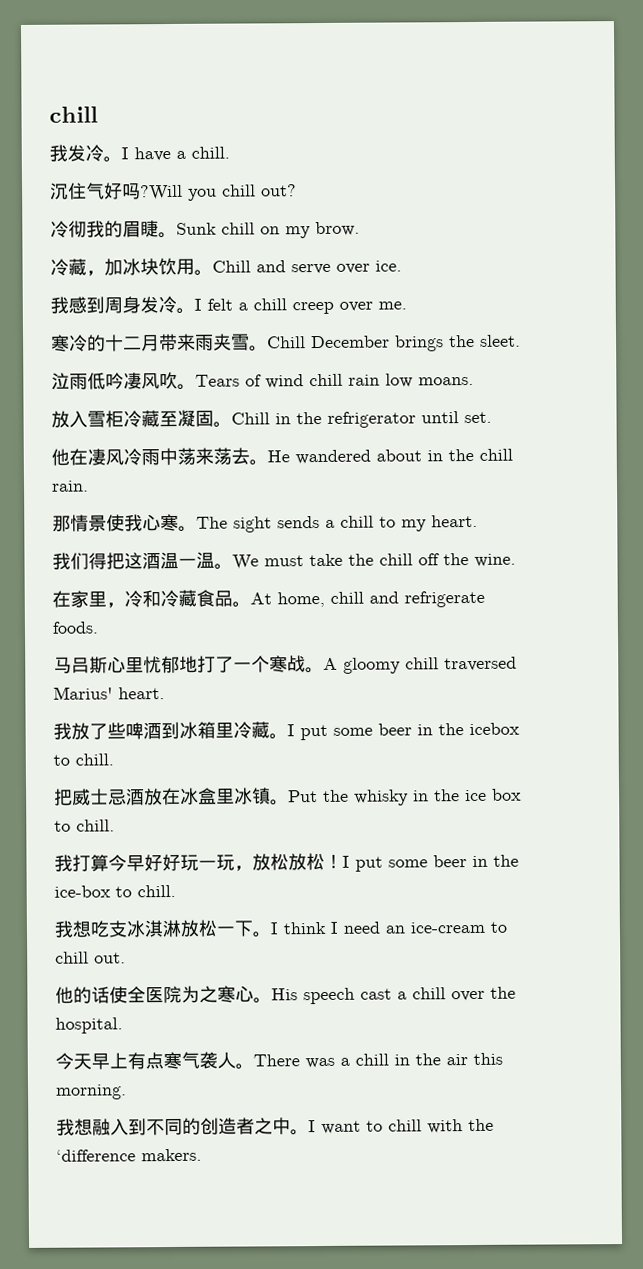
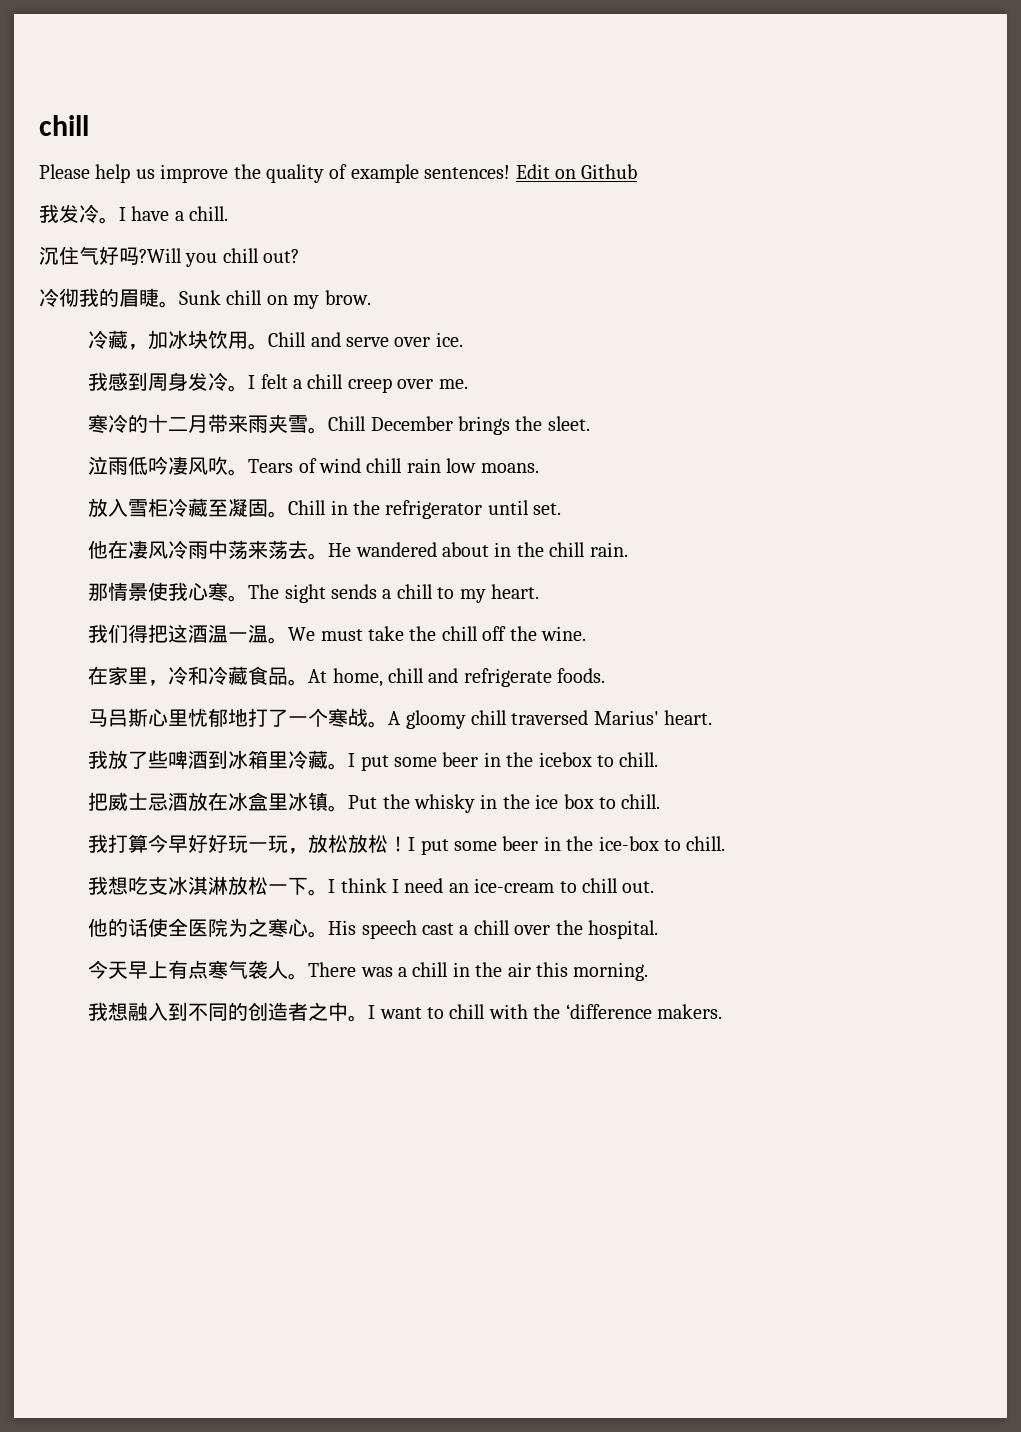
[49,106,98,123] chill -> [39,115,89,136] [39,164,638,183] chill // Please help us improve the quality of example sentences! Edit on Github

